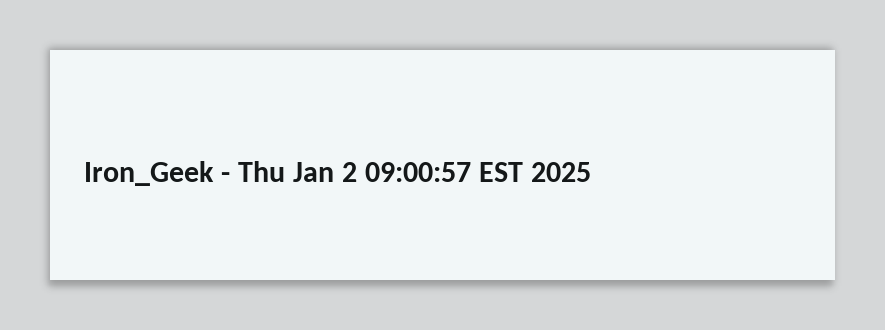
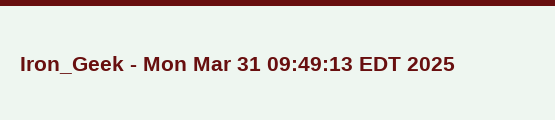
[237,161,523,182] Thu Jan 2 09:00:57 EST -> [143,57,401,71] Mon Mar 31 09:49:13 EDT

